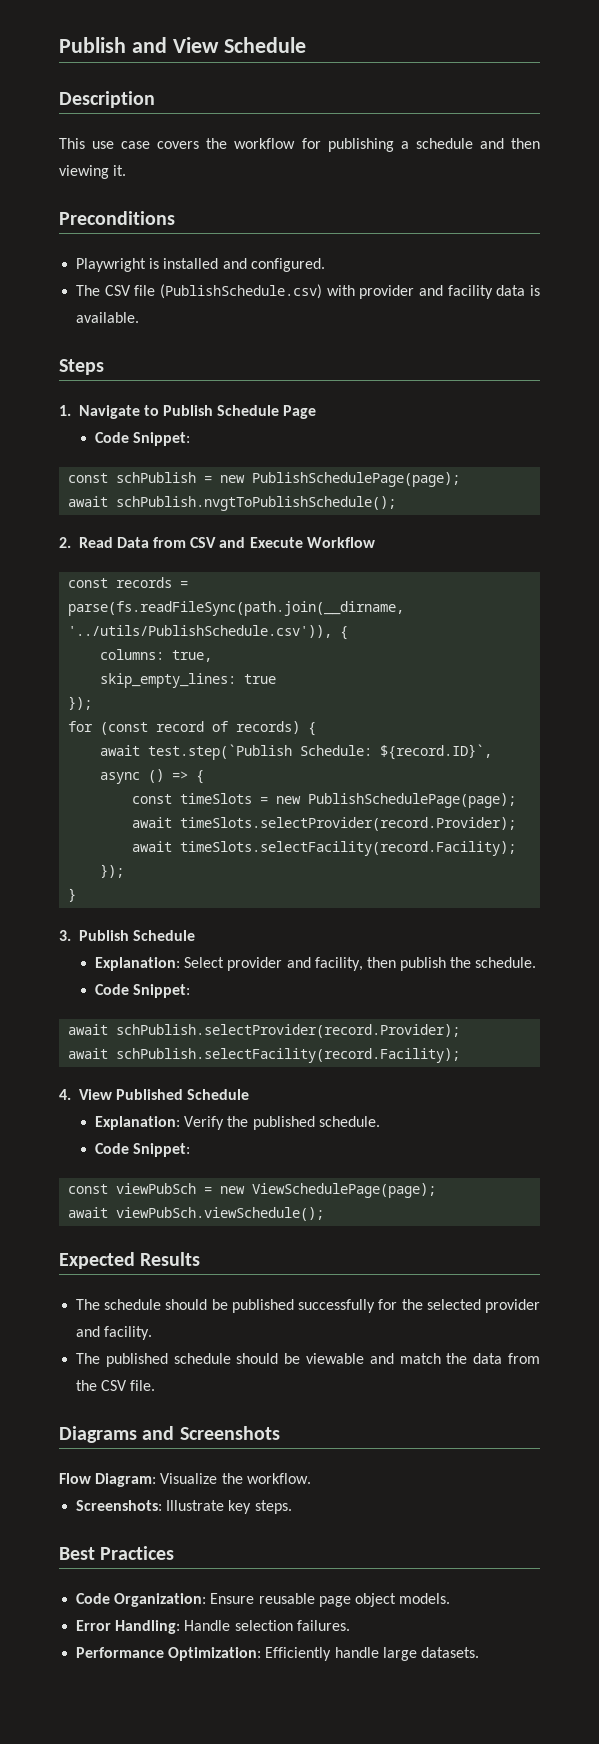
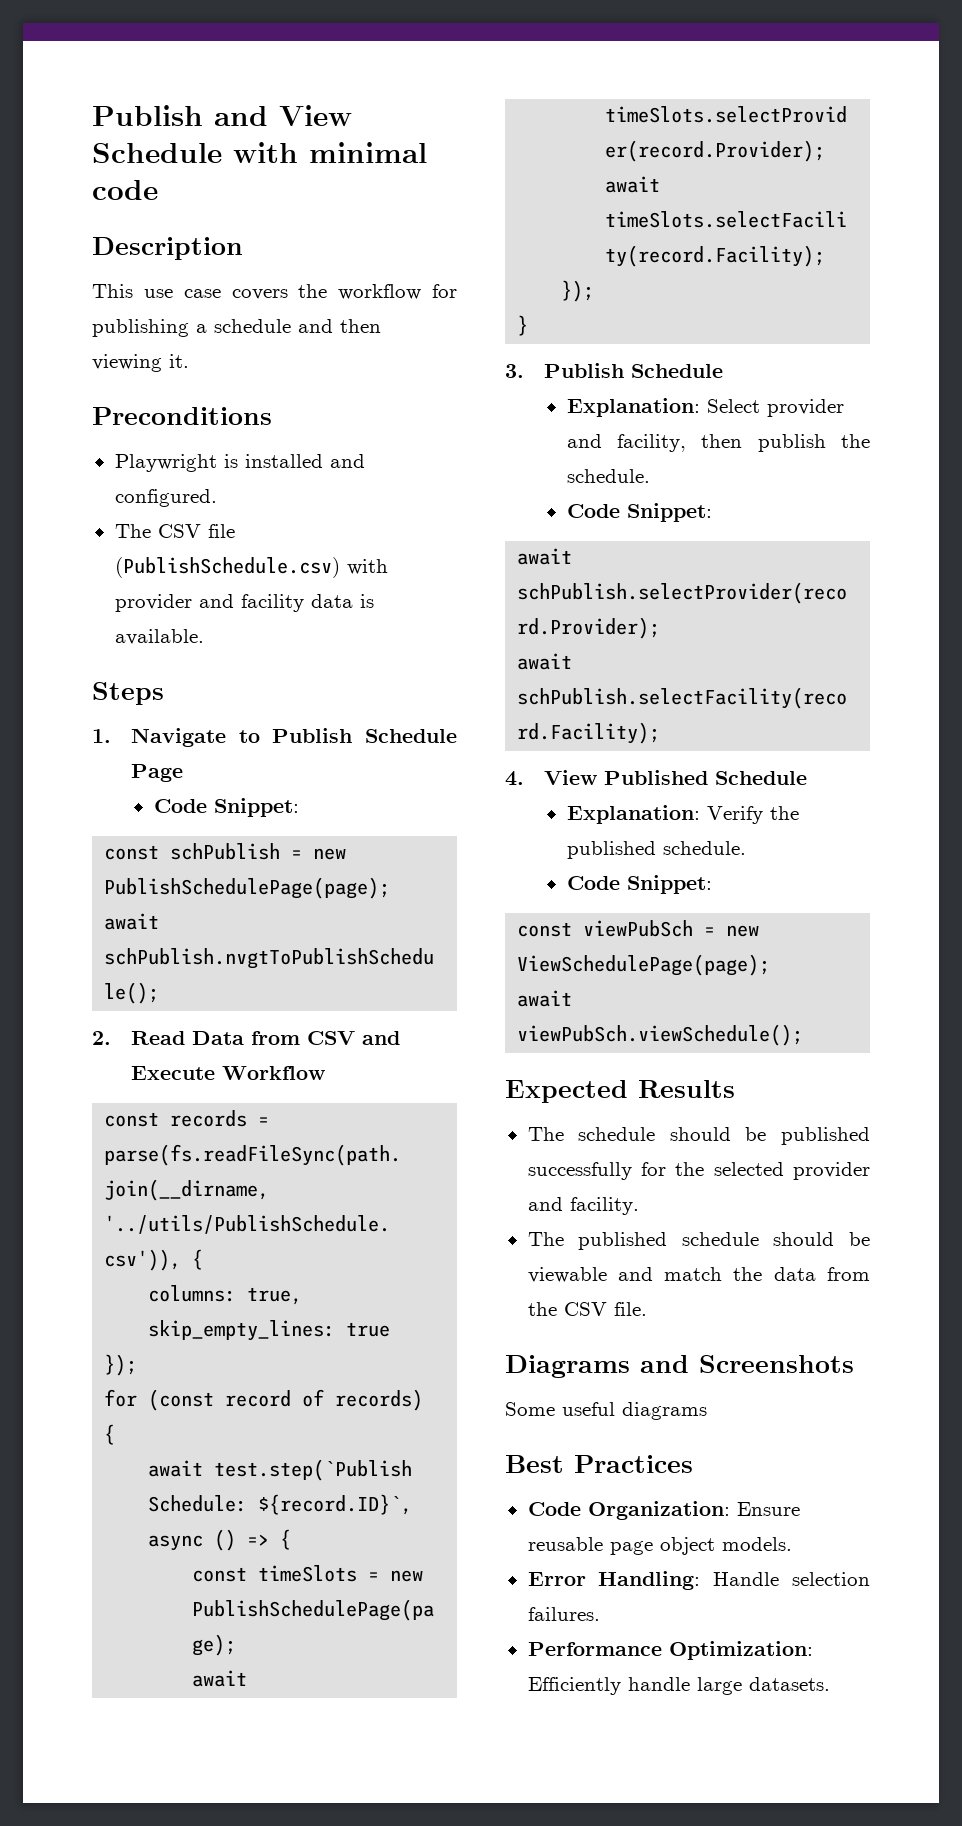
(306, 45) none -> [233,142,427,163] [92,180,158,200] with minimal code
[59,1473,311,1487] [76,1500,292,1514] Flow Diagram: Visualize the workflow. // Screenshots: Illustrate key steps. -> [505,1402,707,1420] Some useful diagrams

